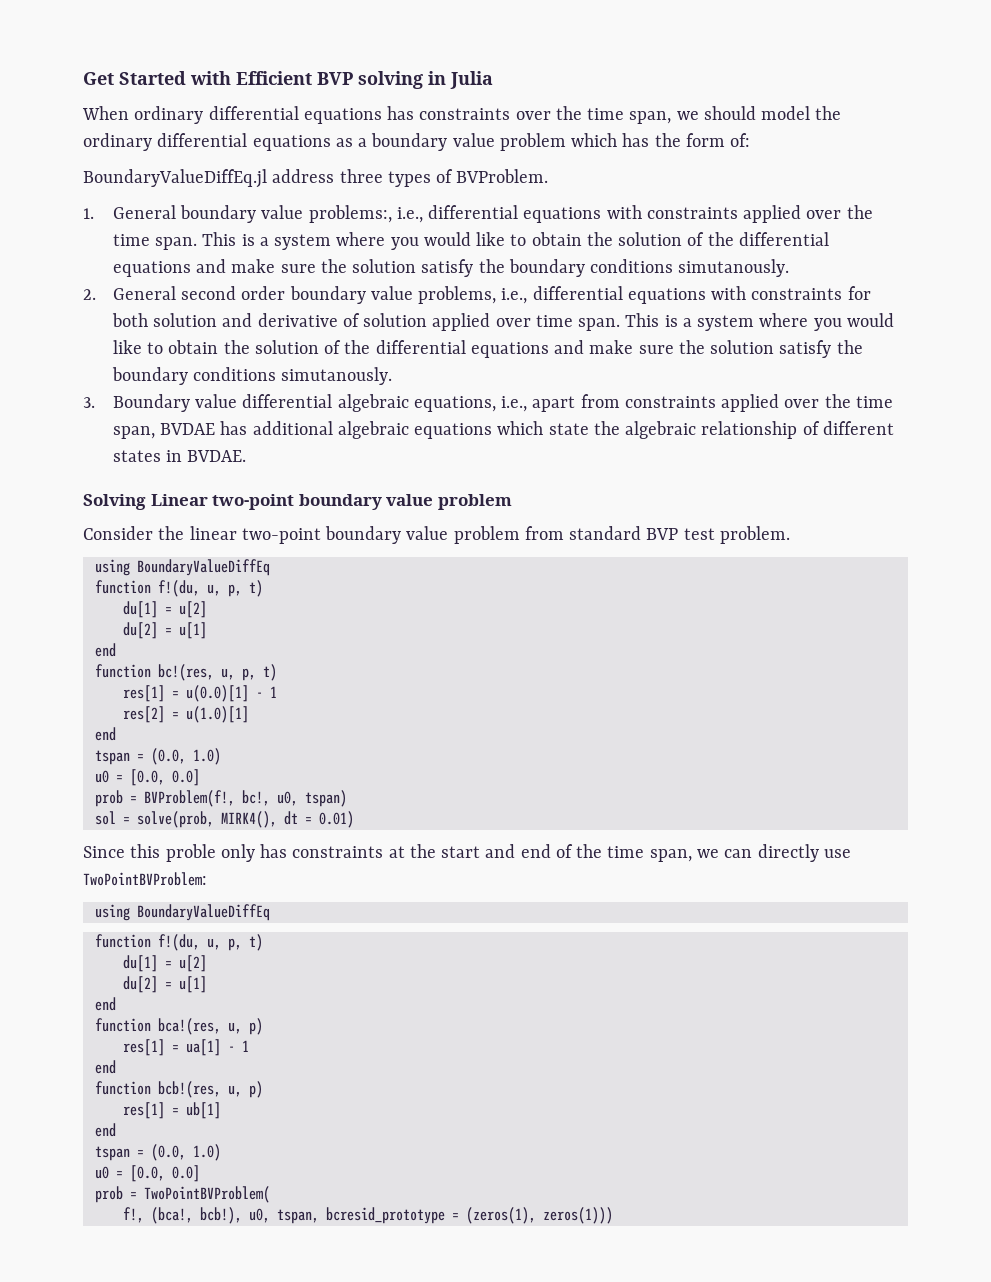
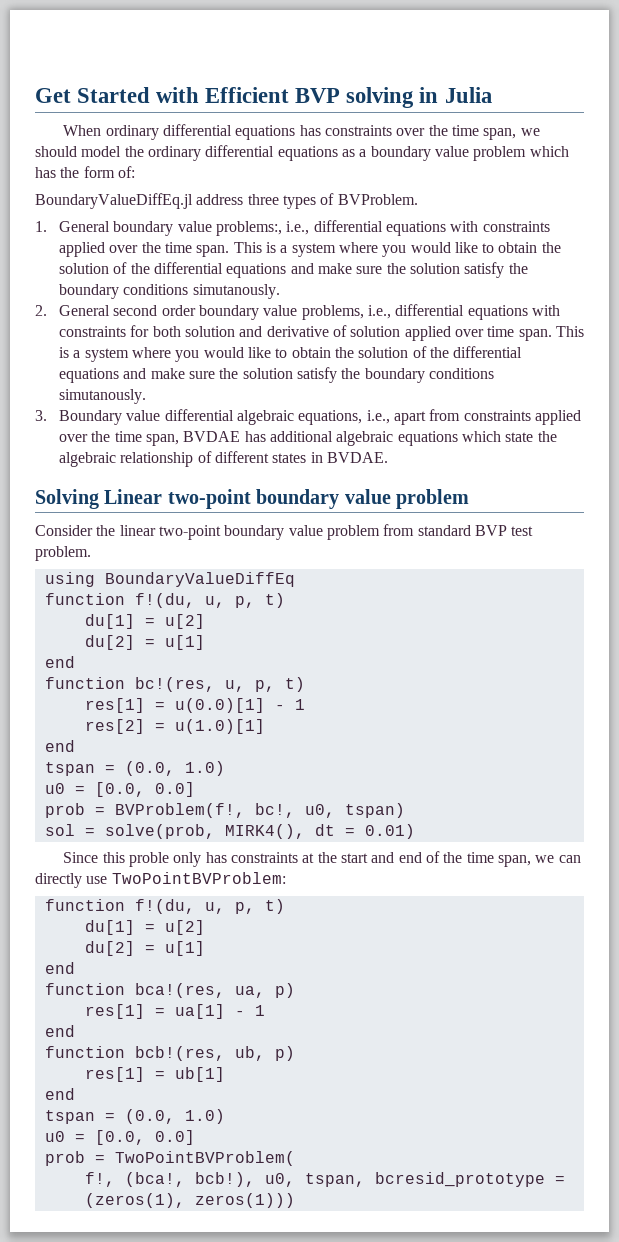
[94,904,270,921] // using BoundaryValueDiffEq -> (286, 878) none
[227,1023,242,1034] u, -> [234,986,265,998] ua,
[227,1086,242,1097] u, -> [234,1046,265,1061] ub,

